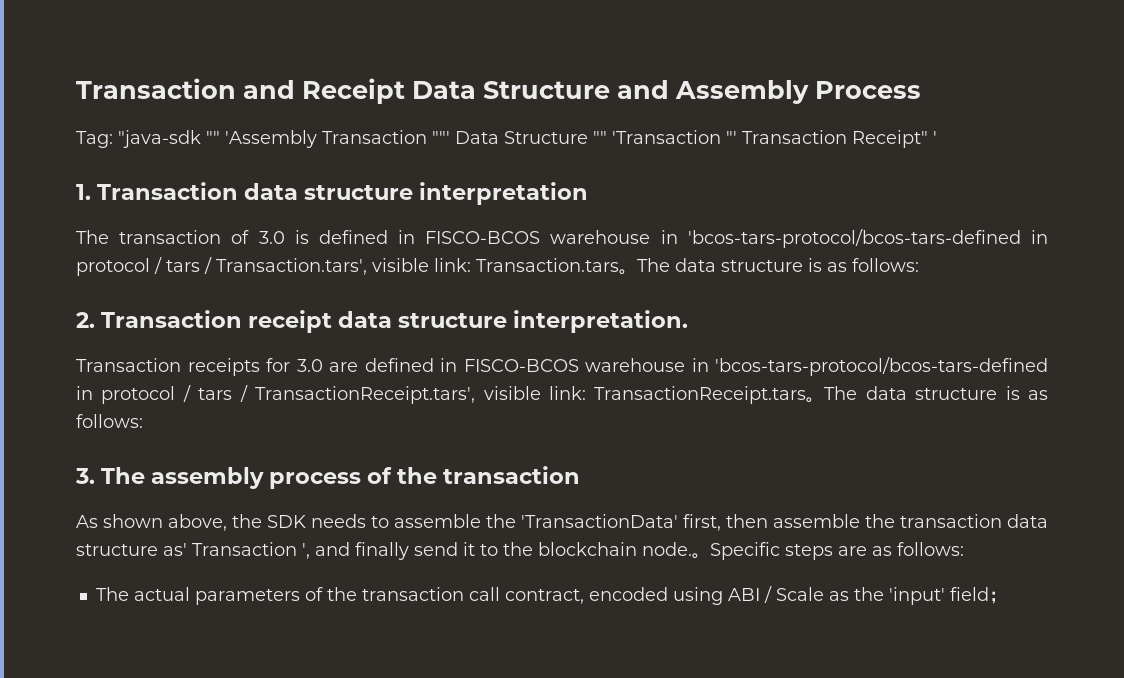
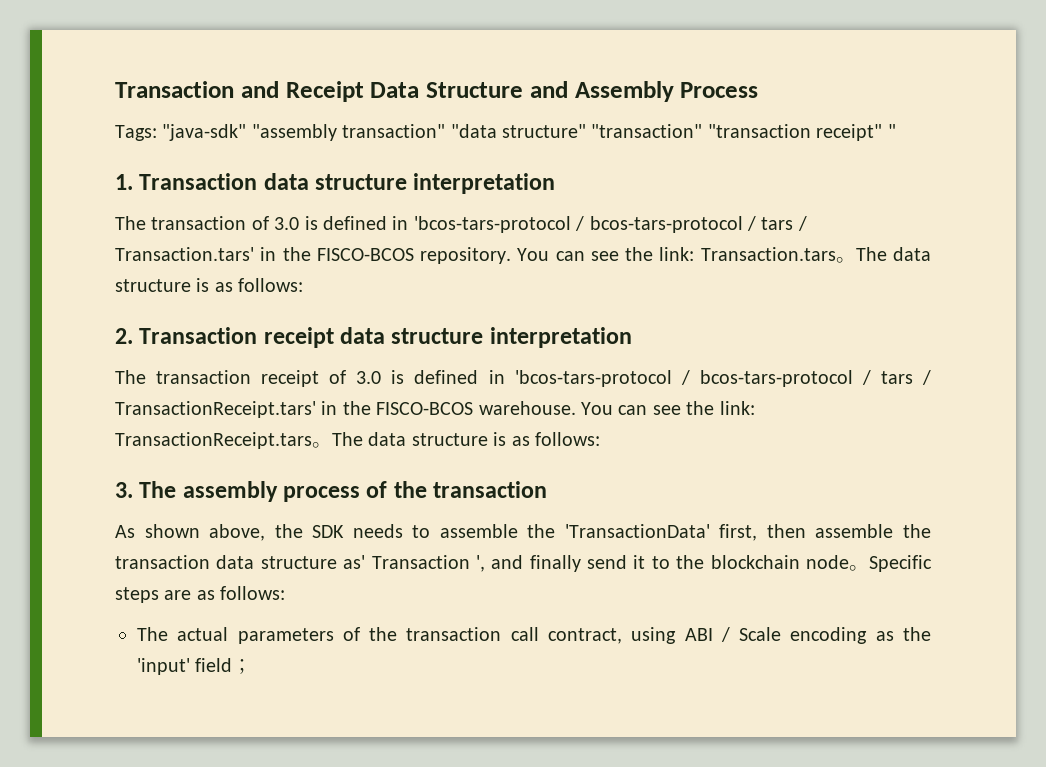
[76,130,937,148] Tag: "java-sdk "" 'Assembly Transaction ""' Data Structure "" 'Transaction "' Transaction Receipt" ' -> [115,124,896,141] Tags: "java-sdk" "assembly transaction" "data structure" "transaction" "transaction receipt" "
[425,229,1048,248] [76,257,429,276] FISCO-BCOS warehouse in 'bcos-tars-protocol/bcos-tars-defined in protocol / tars / Transaction.tars', visible -> [413,216,807,233] [115,247,654,264] 'bcos-tars-protocol / bcos-tars-protocol / tars / Transaction.tars' in the FISCO-BCOS repository. You can see the
[513,310,689,333] [76,357,1048,376] [76,385,541,404] interpretation. // Transaction receipts for 3.0 are defined in FISCO-BCOS warehouse in 'bcos-tars-protocol/bcos-tars-defined in protocol / tars / TransactionReceipt.tars', visible -> [489,327,632,348] [115,370,932,387] [115,401,715,418] interpretation // The transaction receipt of 3.0 is defined in 'bcos-tars-protocol / bcos-tars-protocol / tars / TransactionReceipt.tars' in the FISCO-BCOS warehouse. You can see the
[642,542,692,556] node. -> [805,555,849,569] node
[588,587,668,601] encoded -> (622, 636) none
(824, 594) none -> [790,627,868,644] encoding

